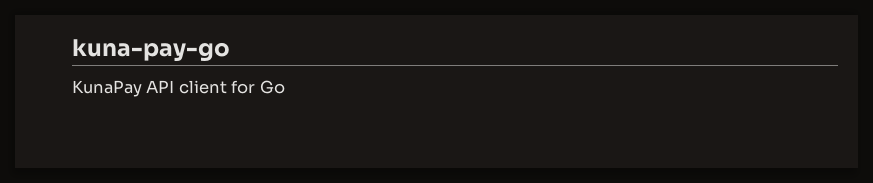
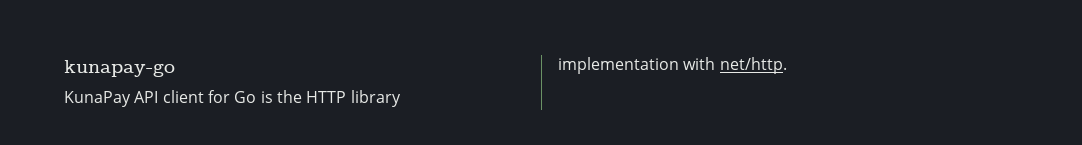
[72,39,230,62] kuna-pay-go -> [64,60,175,77] kunapay-go
(285, 87) none -> [260,90,401,107] [558,57,787,74] is the HTTP library implementation with net/http.

